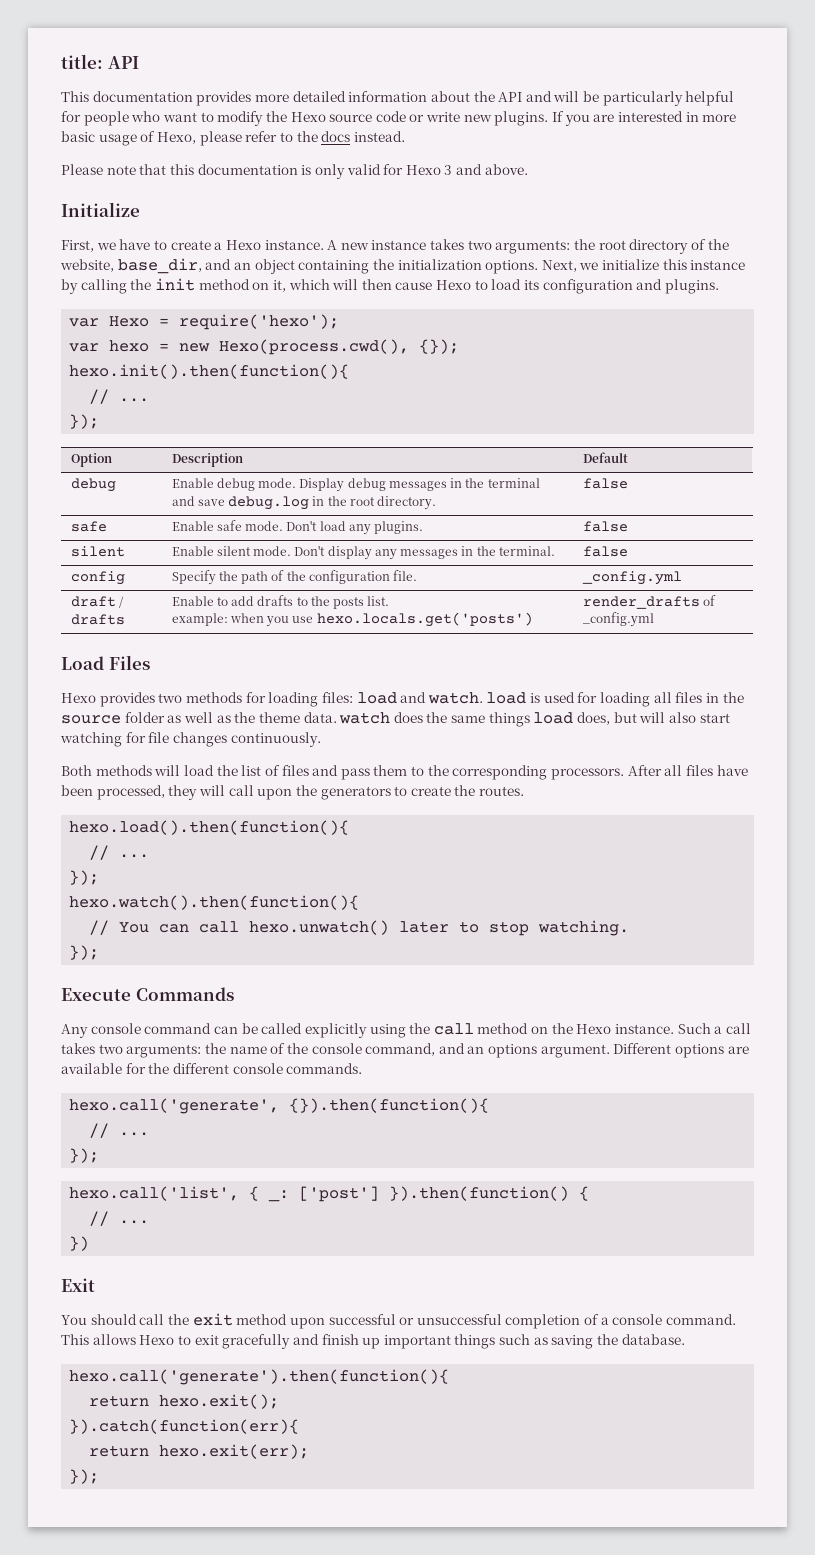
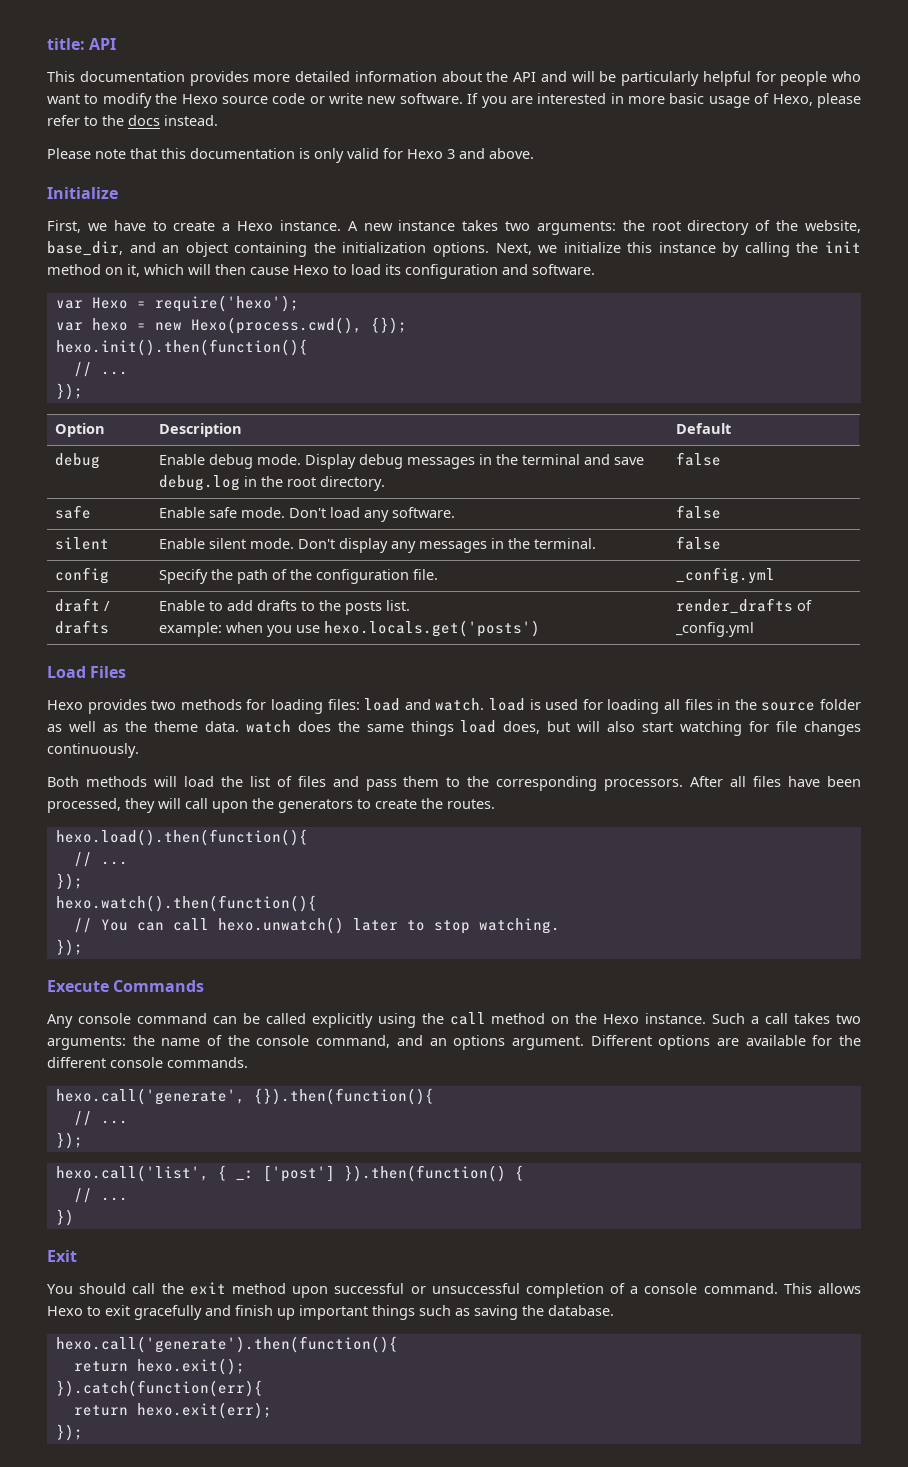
[494,111,549,126] plugins. -> [399,93,463,104] software.
[664,279,719,294] plugins. -> [532,264,595,275] software.
[374,521,424,534] plugins. -> [391,507,455,518] software.

